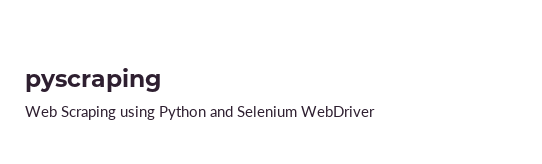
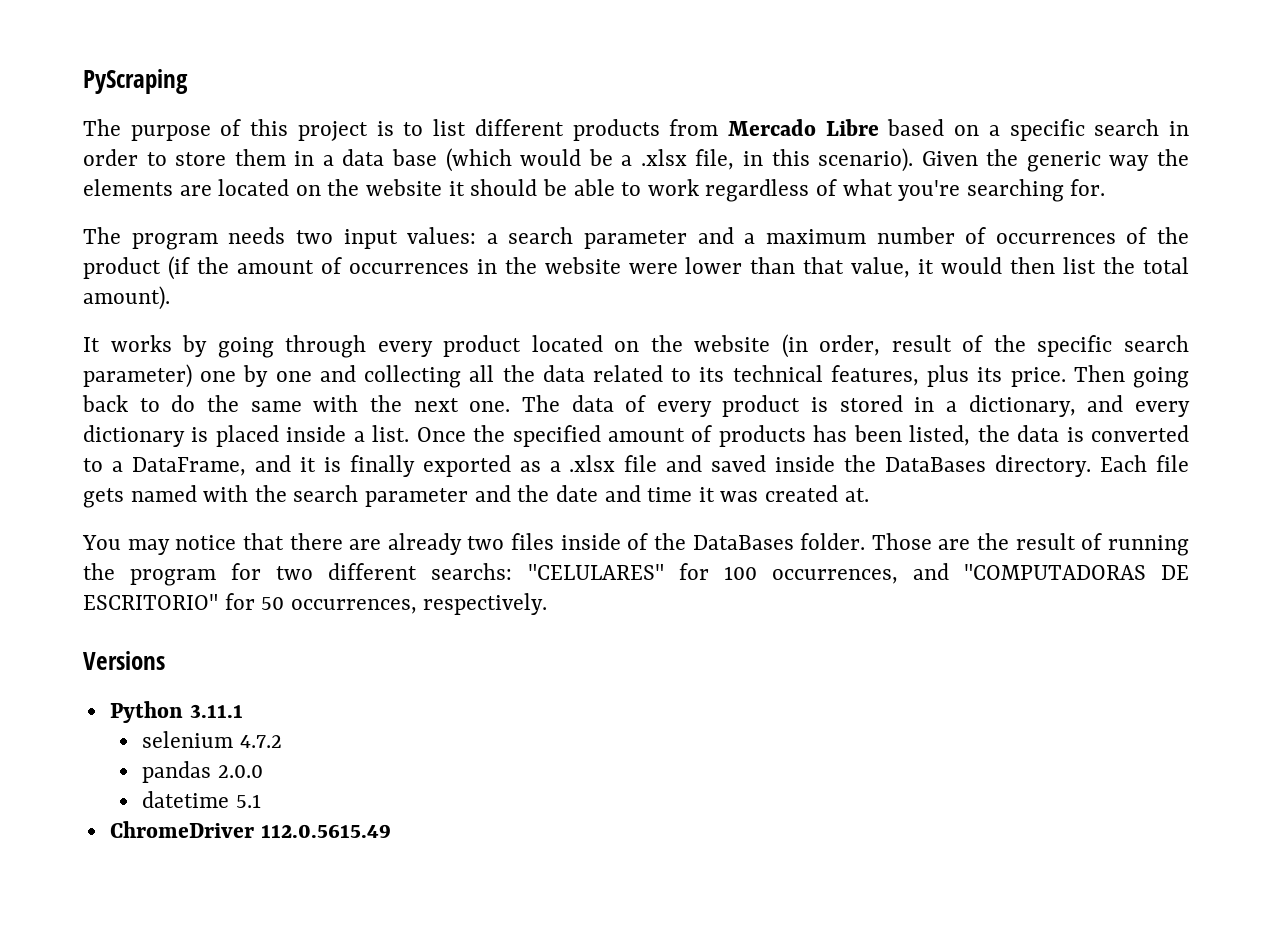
[25,68,161,92] [25,106,375,120] pyscraping // Web Scraping using Python and Selenium WebDriver -> [83,69,188,94] [83,119,1189,141] [83,148,1189,172] [83,179,1106,202] [83,227,1189,250] [83,256,1189,280] [83,286,170,310] [83,334,1189,358] [83,364,1189,388] [82,395,1190,417] [83,425,1190,447] [83,455,1189,477] [83,485,869,508] [82,533,1190,556] [83,563,1190,586] [83,593,548,615] [83,651,165,670] [109,701,243,723] [141,731,282,748] [141,761,263,783] [141,791,261,808] [109,821,391,838] PyScraping // The purpose of this project is to list different products from Mercado Libre based on a specific search in order to store them in a data base (which would be a .xlsx file, in this scenario). Given the generic way the elements are located on the website it should be able to work regardless of what you're searching for. // The program needs two input values: a search parameter and a maximum number of occurrences of the product (if the amount of occurrences in the website were lower than that value, it would then list the total amount). // It works by going through every product located on the website (in order, result of the specific search parameter) one by one and collecting all the data related to its technical features, plus its price. Then going back to do the same with the next one. The data of every product is stored in a dictionary, and every dictionary is placed inside a list. Once the specified amount of products has been listed, the data is converted to a DataFrame, and it is finally exported as a .xlsx file and saved inside the DataBases directory. Each file gets named with the search parameter and the date and time it was created at. // You may notice that there are already two files inside of the DataBases folder. Those are the result of running the program for two different searchs: "CELULARES" for 100 occurrences, and "COMPUTADORAS DE ESCRITORIO" for 50 occurrences, respectively. // Versions // Python 3.11.1 // selenium 4.7.2 // pandas 2.0.0 // datetime 5.1 // ChromeDriver 112.0.5615.49

